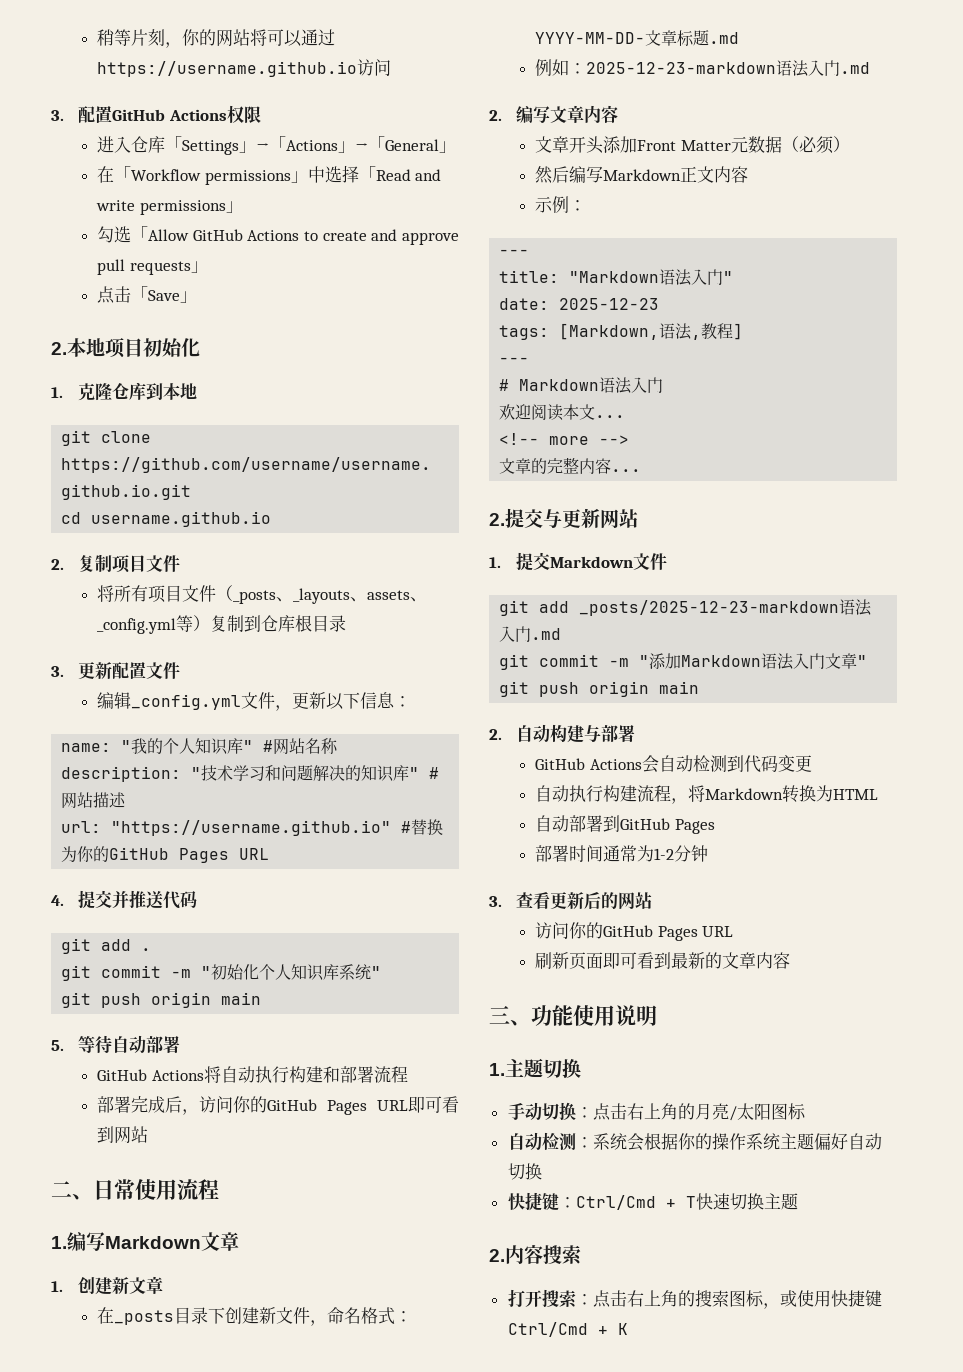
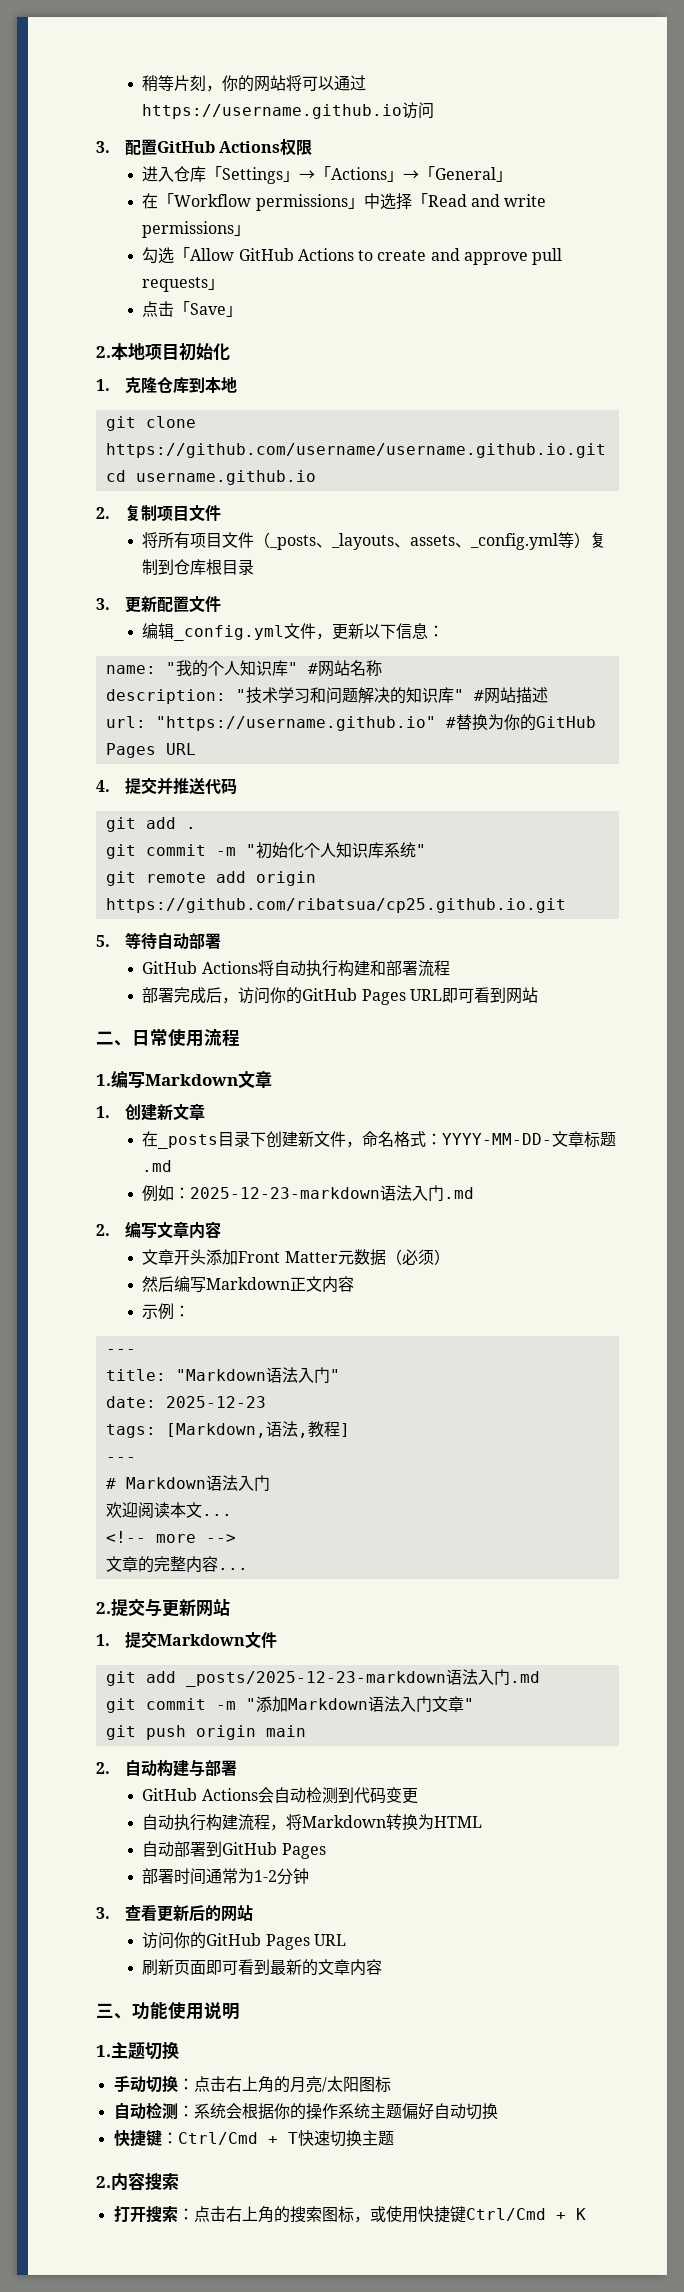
[101,992,262,1008] push origin main -> [145,871,316,886] [105,898,566,913] remote add origin https://github.com/ribatsua/cp25.github.io.git

